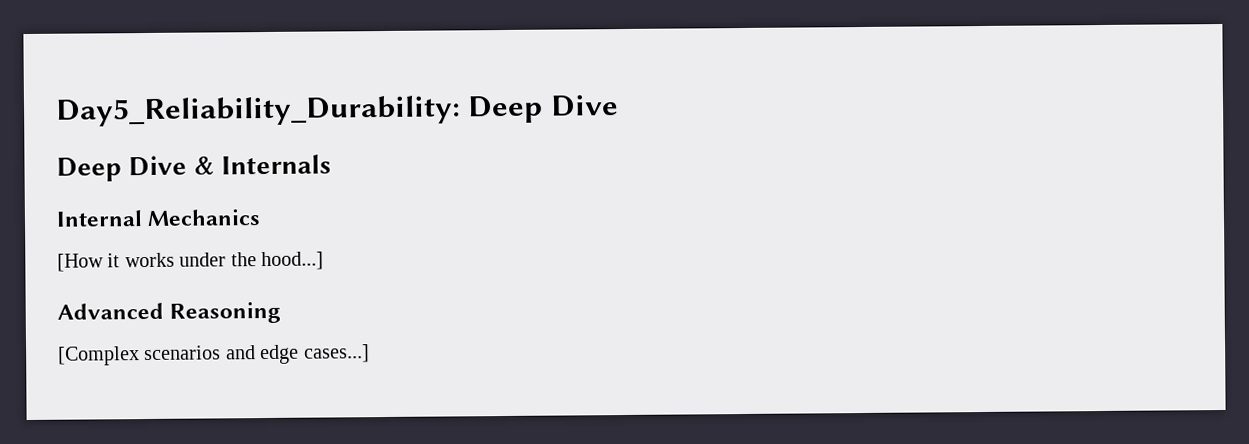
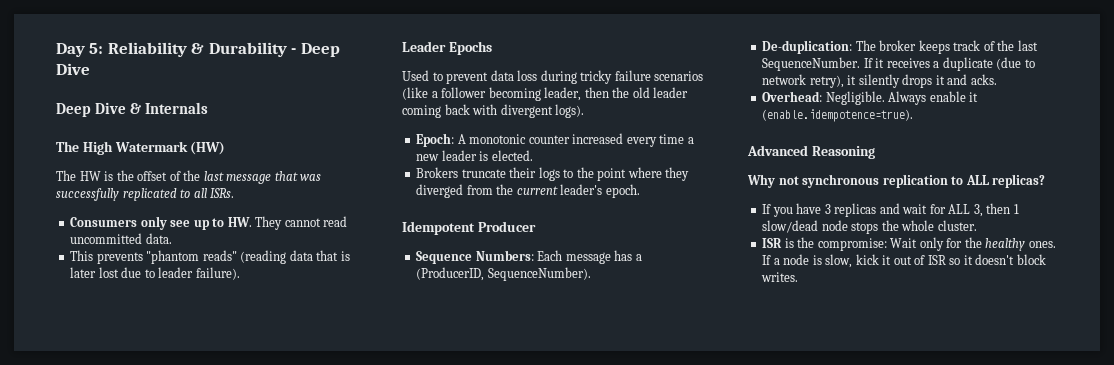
[55,95,461,127] Day5_Reliability_Durability: -> [56,42,297,57] Day 5: Reliability & Durability -
[56,209,262,227] [57,251,324,272] [57,301,282,324] [58,344,370,366] Internal Mechanics // [How it works under the hood...] // Advanced Reasoning // [Complex scenarios and edge cases...] -> [56,141,226,155] [56,170,322,184] [56,188,235,201] [70,216,348,230] [70,233,172,244] [70,250,350,264] [70,267,240,280] [402,41,492,55] [402,70,704,84] [402,87,689,101] [402,104,585,118] [416,133,694,147] [416,150,533,161] [416,167,690,181] [416,184,640,198] [402,221,536,235] [416,250,642,264] [416,267,591,281] [762,40,1038,54] [762,57,1035,71] [762,74,997,88] [762,91,979,105] [762,109,914,122] [747,145,875,159] [747,174,1046,188] [762,203,1019,217] [762,220,977,234] [762,237,1056,251] [762,254,1046,268] [761,272,799,282] The High Watermark (HW) // The HW is the offset of the last message that was successfully replicated to all ISRs. // Consumers only see up to HW. They cannot read uncommitted data. // This prevents "phantom reads" (reading data that is later lost due to leader failure). // Leader Epochs // Used to prevent data loss during tricky failure scenarios (like a follower becoming leader, then the old leader coming back with divergent logs). // Epoch: A monotonic counter increased every time a new leader is elected. // Brokers truncate their logs to the point where they diverged from the current leader's epoch. // Idempotent Producer // Sequence Numbers: Each message has a (ProducerID, SequenceNumber). // De-duplication: The broker keeps track of the last SequenceNumber. If it receives a duplicate (due to network retry), it silently drops it and acks. // Overhead: Negligible. Always enable it (enable.idempotence=true). // Advanced Reasoning // Why not synchronous replication to ALL replicas? // If you have 3 replicas and wait for ALL 3, then 1 slow/dead node stops the whole cluster. // ISR is the compromise: Wait only for the healthy ones. If a node is slow, kick it out of ISR so it doesn't block writes.

